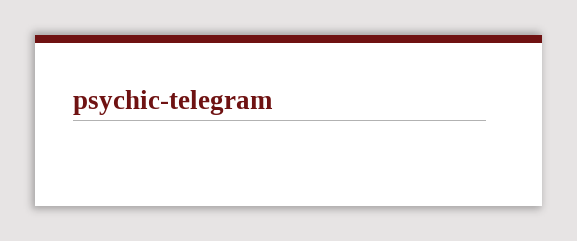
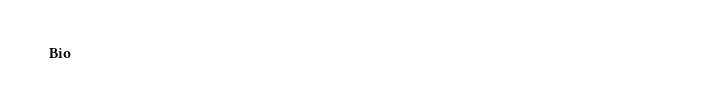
[73,90,273,115] psychic-telegram -> [49,48,71,58] Bio

